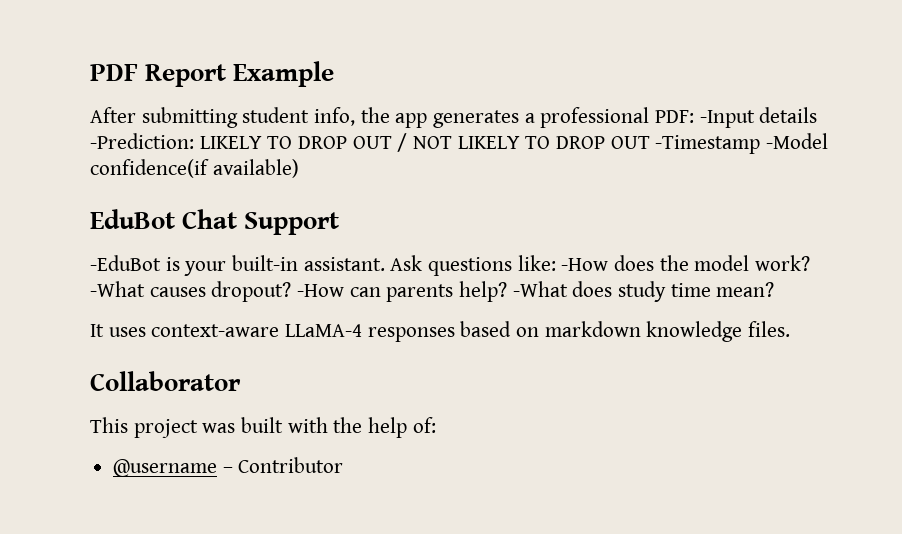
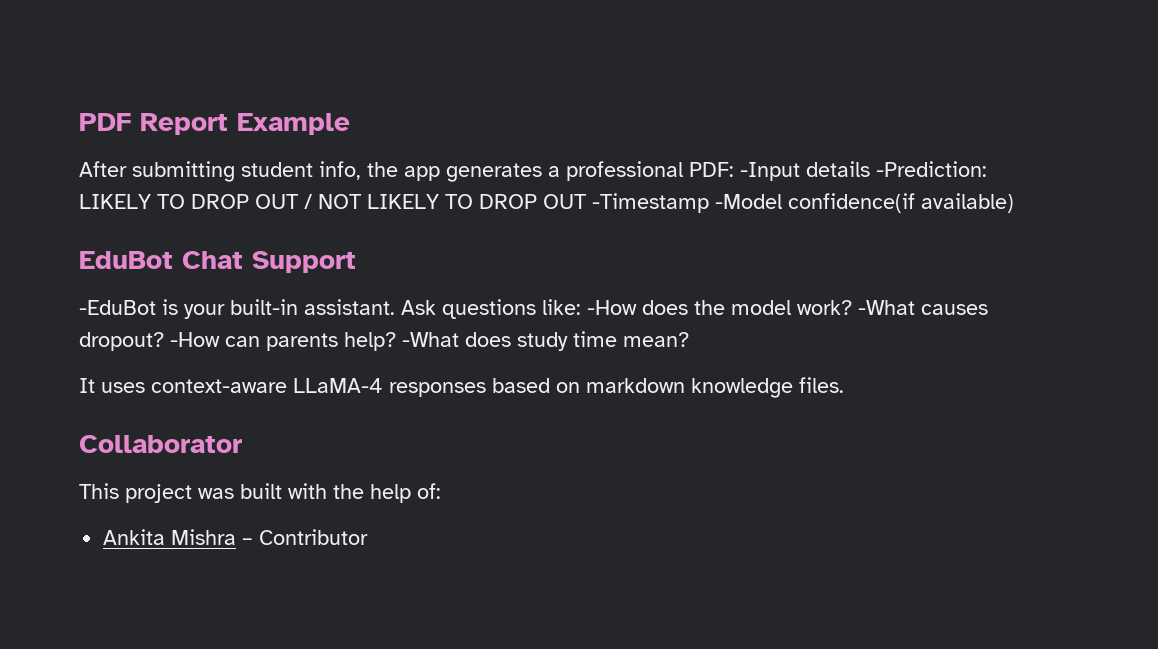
[113,459,218,477] @username -> [103,529,237,545] Ankita Mishra

